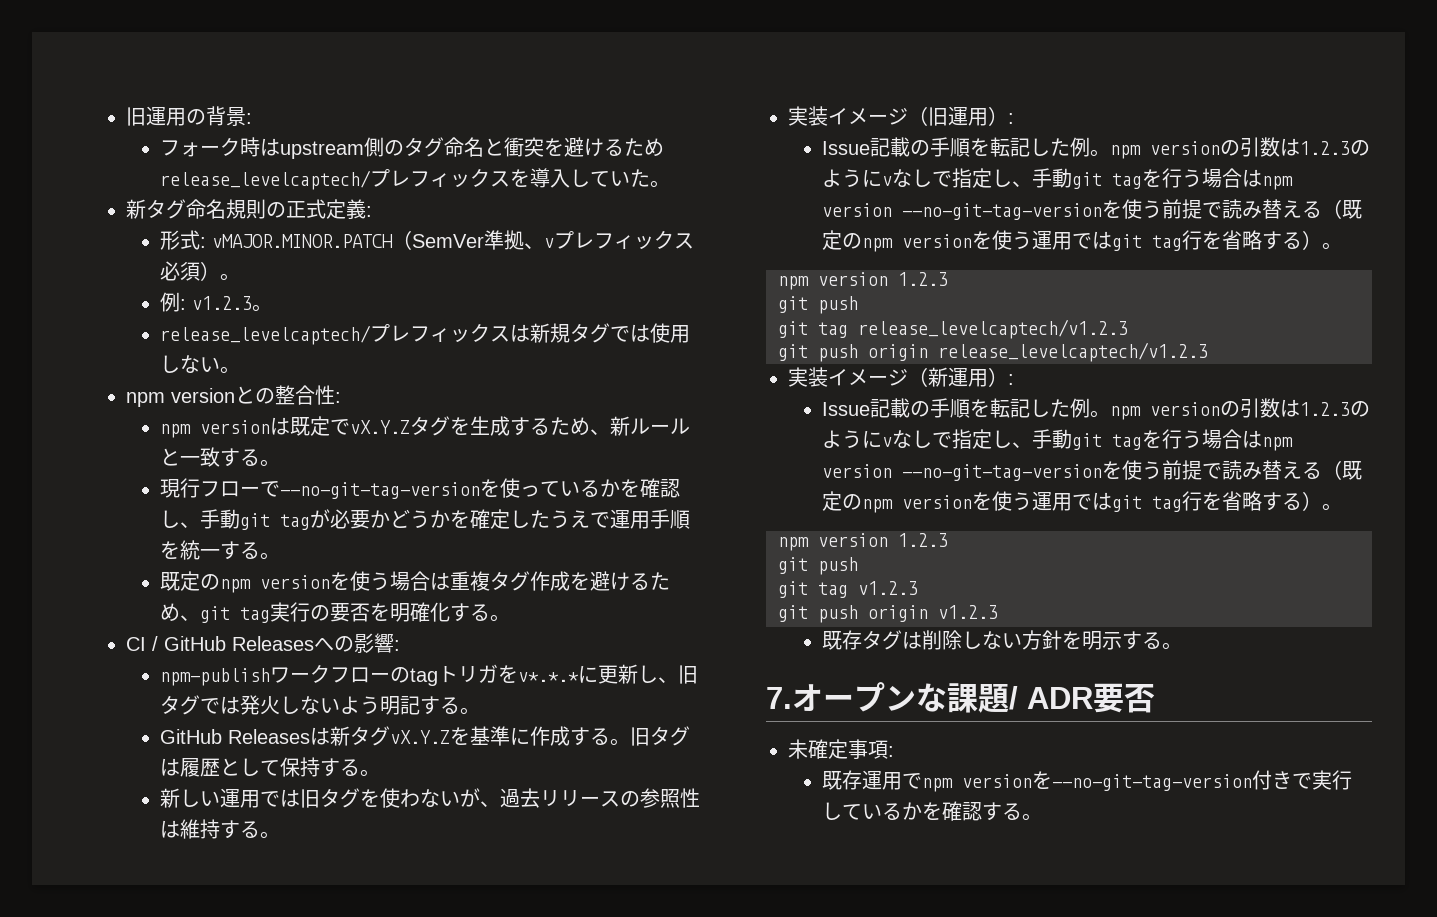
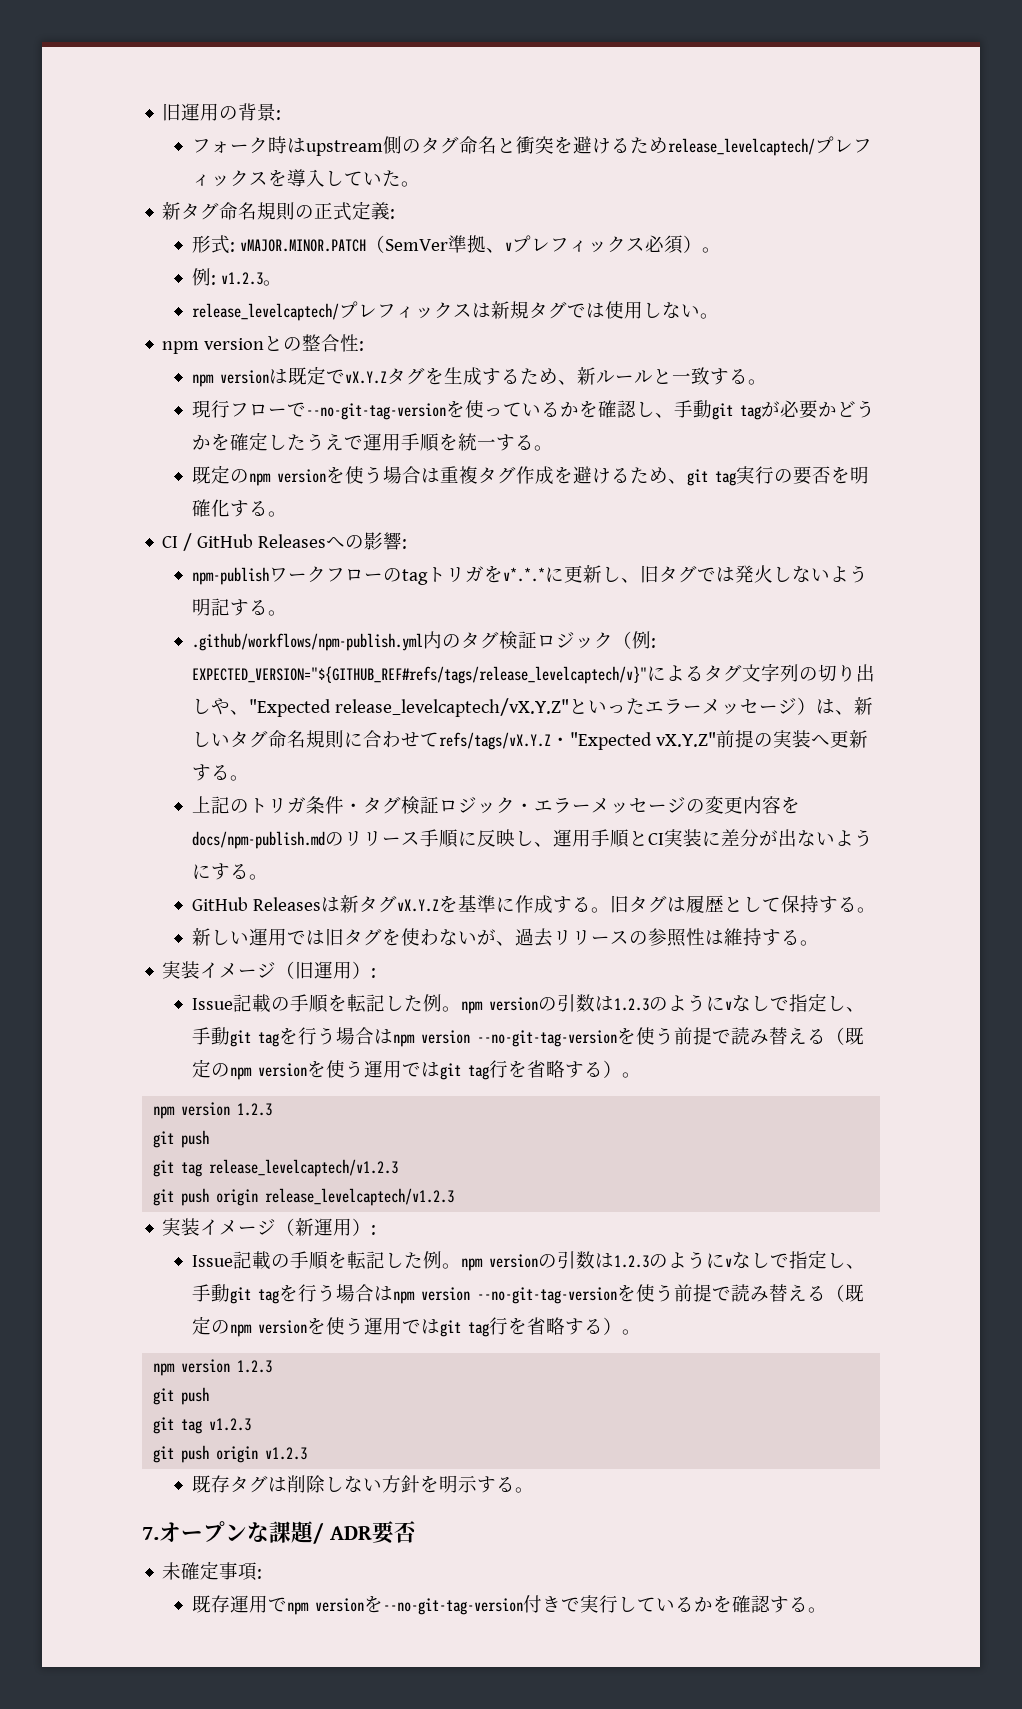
(481, 711) none -> [191,631,656,651] [191,663,875,684] [191,697,873,717] [191,730,868,750] [191,764,249,781] [191,796,800,814] [191,829,873,849] [191,863,268,880] // .github/workflows/npm-publish.yml内のタグ検証ロジック（例: EXPECTED_VERSION="${GITHUB_REF#refs/tags/release_levelcaptech/v}"によるタグ文字列の切り出しや、"Expected release_levelcaptech/vX.Y.Z"といったエラーメッセージ）は、新しいタグ命名規則に合わせてrefs/tags/vX.Y.Z・"Expected vX.Y.Z"前提の実装へ更新する。 // 上記のトリガ条件・タグ検証ロジック・エラーメッセージの変更内容をdocs/npm-publish.mdのリリース手順に反映し、運用手順とCI実装に差分が出ないようにする。

